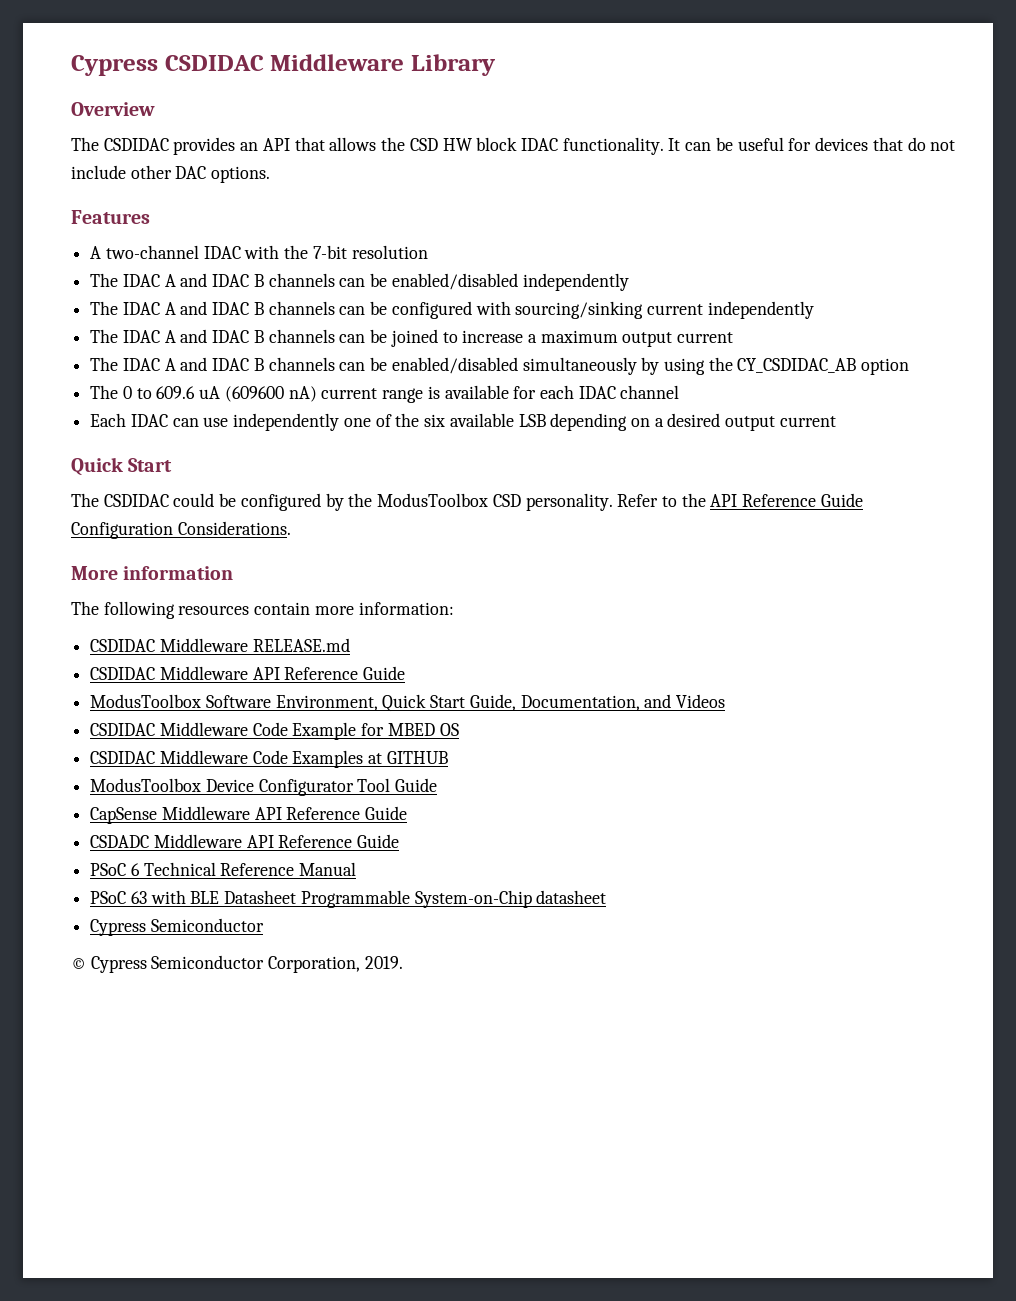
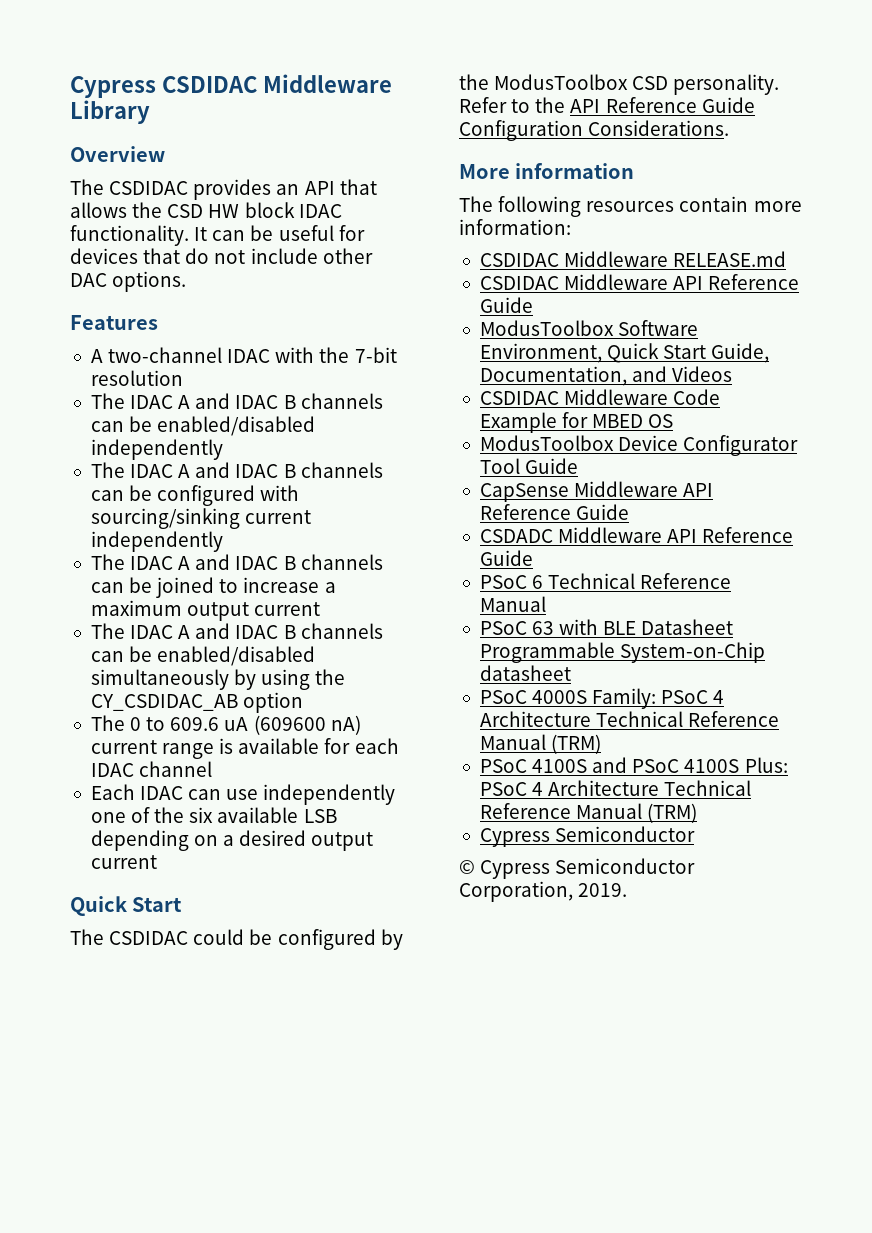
[90,750,448,768] // CSDIDAC Middleware Code Examples at GITHUB -> (674, 421) none
(607, 897) none -> [479,688,725,709] [479,711,780,727] [479,734,602,754] [479,757,788,773] [479,780,752,796] [479,803,698,823] // PSoC 4000S Family: PSoC 4 Architecture Technical Reference Manual (TRM) // PSoC 4100S and PSoC 4100S Plus: PSoC 4 Architecture Technical Reference Manual (TRM)

